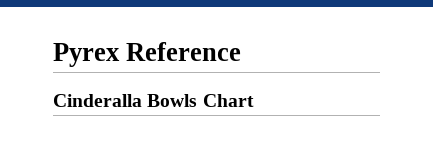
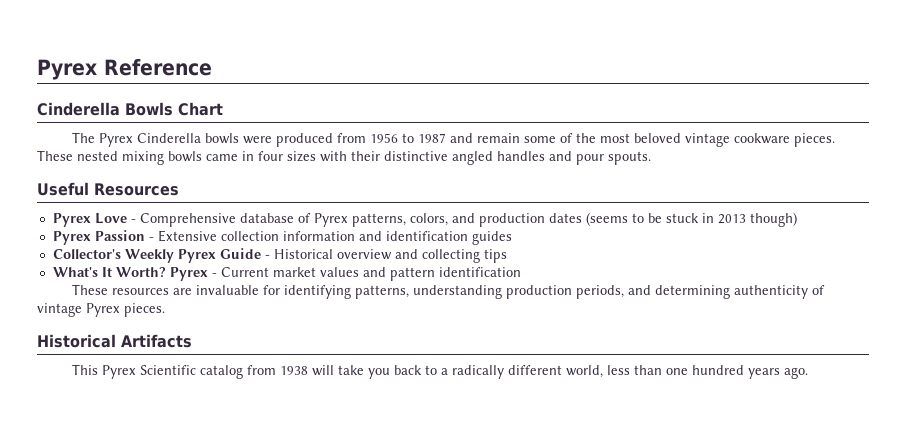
[53,94,142,107] Cinderalla -> [37,102,120,116] Cinderella
(254, 100) none -> [72,132,836,147] [37,150,651,165] [37,182,179,196] [52,212,797,227] [52,230,512,245] [52,248,507,263] [52,267,521,281] [72,284,826,299] [37,303,165,317] [37,334,192,348] [72,364,809,379] // The Pyrex Cinderella bowls were produced from 1956 to 1987 and remain some of the most beloved vintage cookware pieces. These nested mixing bowls came in four sizes with their distinctive angled handles and pour spouts. // Useful Resources // Pyrex Love - Comprehensive database of Pyrex patterns, colors, and production dates (seems to be stuck in 2013 though) // Pyrex Passion - Extensive collection information and identification guides // Collector's Weekly Pyrex Guide - Historical overview and collecting tips // What's It Worth? Pyrex - Current market values and pattern identification // These resources are invaluable for identifying patterns, understanding production periods, and determining authenticity of vintage Pyrex pieces. // Historical Artifacts // This Pyrex Scientific catalog from 1938 will take you back to a radically different world, less than one hundred years ago.

